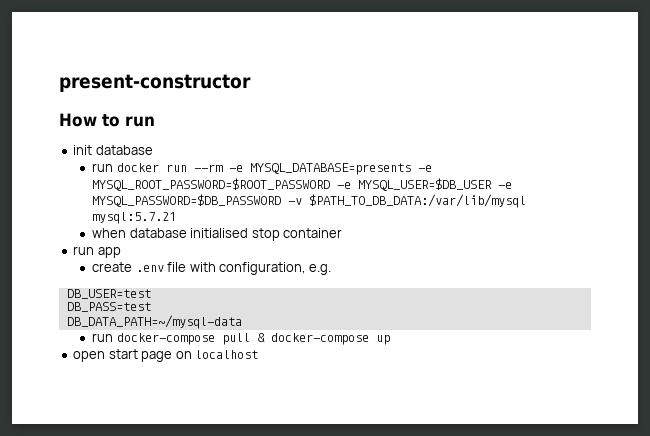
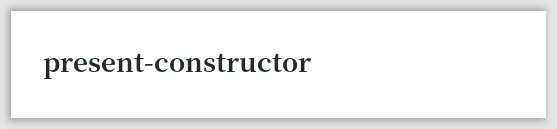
[59,113,155,127] [73,145,153,155] [92,163,432,175] [92,178,513,191] [92,194,527,208] [92,212,177,224] [92,228,343,241] [73,246,121,258] [92,262,331,275] [66,289,151,299] [66,302,151,312] [66,315,242,329] [92,333,390,345] [73,349,259,362] // How to run // init database // run docker run --rm -e MYSQL_DATABASE=presents -e MYSQL_ROOT_PASSWORD=$ROOT_PASSWORD -e MYSQL_USER=$DB_USER -e MYSQL_PASSWORD=$DB_PASSWORD -v $PATH_TO_DB_DATA:/var/lib/mysql mysql:5.7.21 // when database initialised stop container // run app // create .env file with configuration, e.g. // DB_USER=test // DB_PASS=test // DB_DATA_PATH=~/mysql-data // run docker-compose pull & docker-compose up // open start page on localhost -> (311, 66) none

